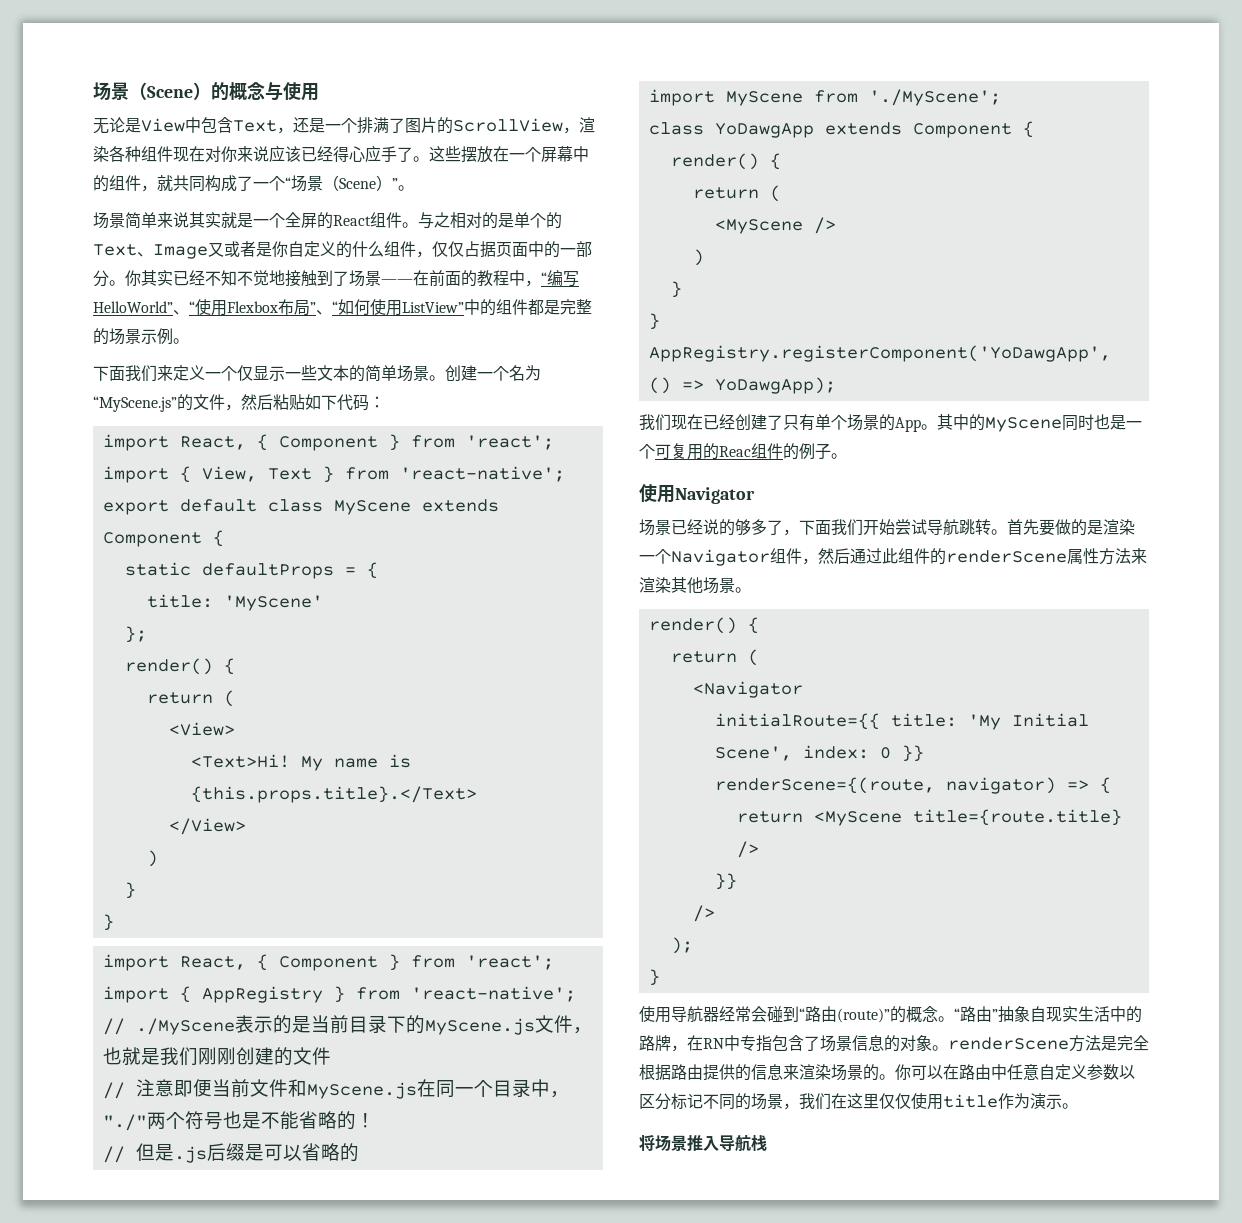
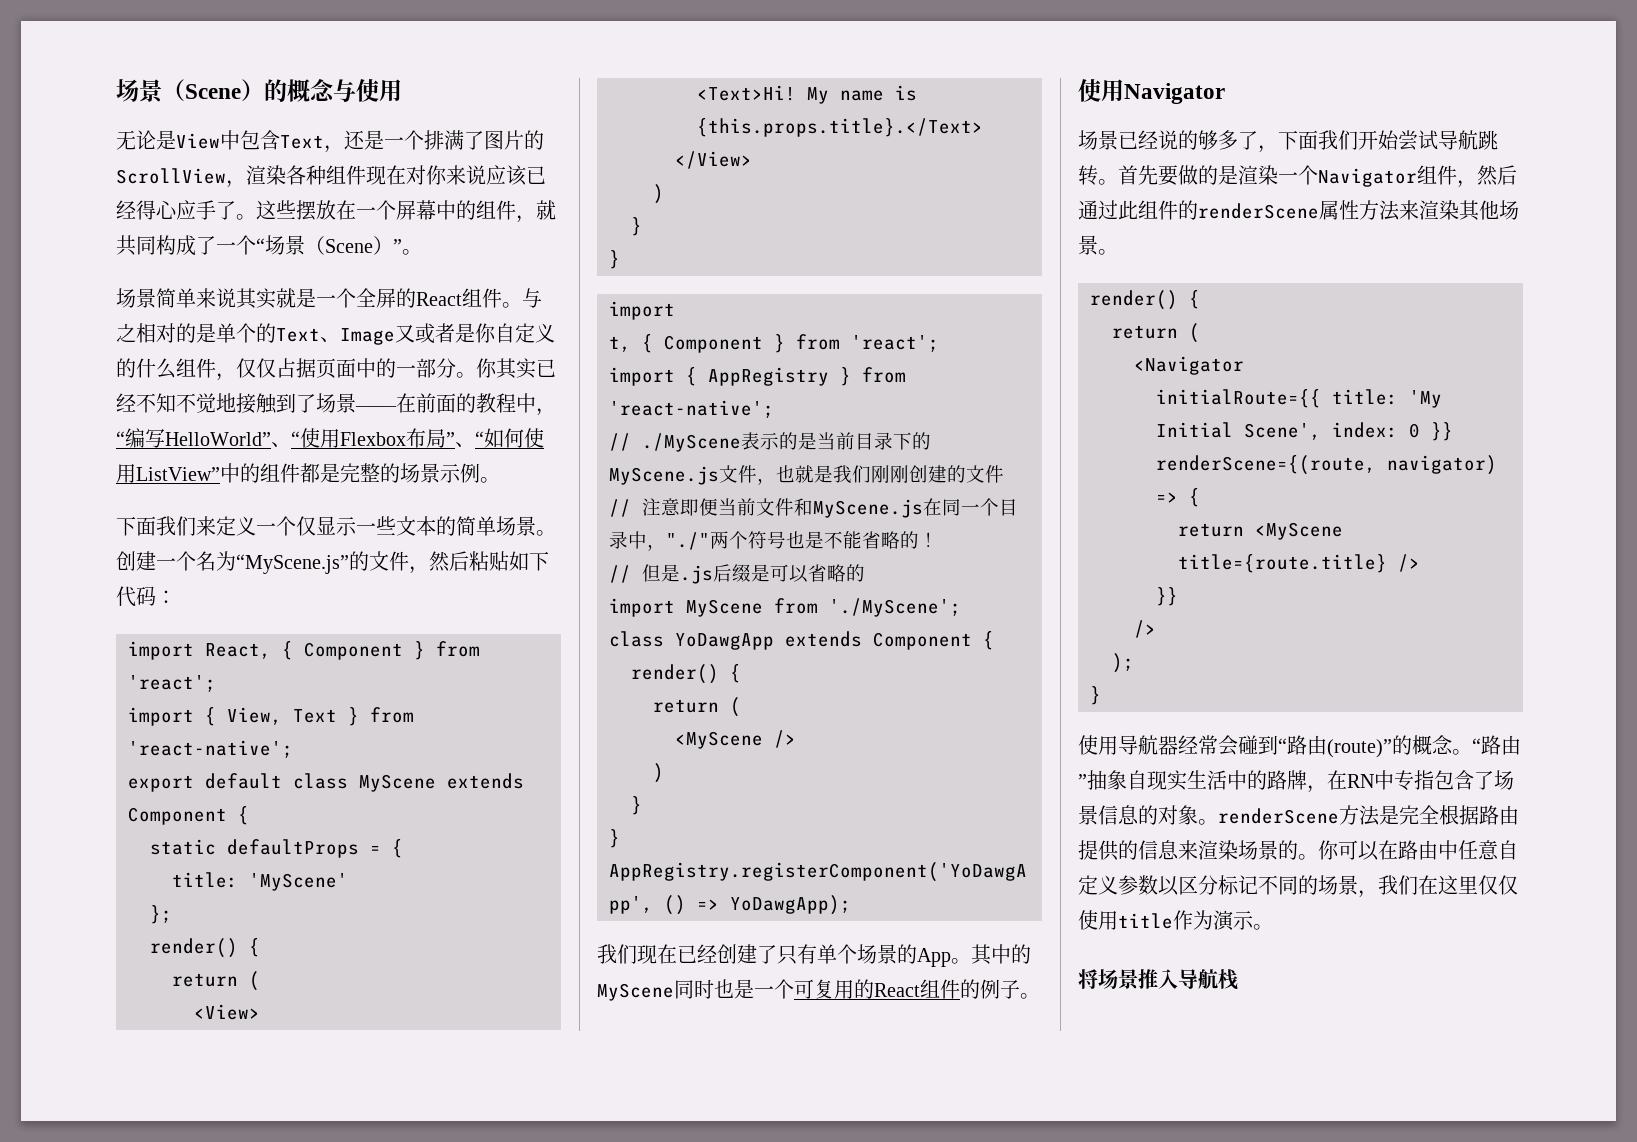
[179,956,246,970] React, -> [609,336,631,352] // t,
[719,446,751,457] Reac -> [874,983,920,997] React

